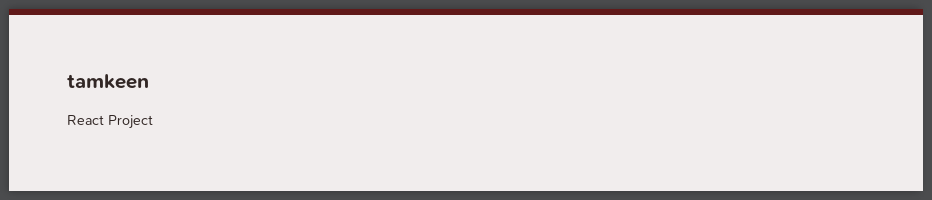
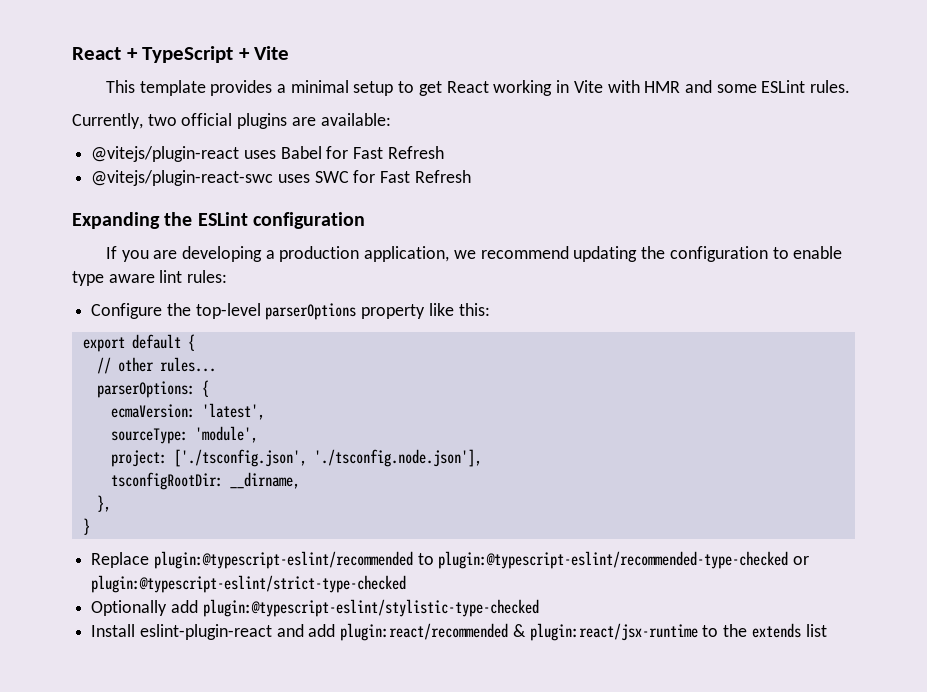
[67,74,149,89] [67,115,153,129] tamkeen // React Project -> [72,46,290,63] [105,80,851,96] [72,113,391,129] [91,146,444,162] [91,170,471,186] [72,212,365,229] [105,246,843,262] [72,270,228,286] [91,303,490,320] [82,334,195,352] [96,357,216,374] [96,380,209,398] [110,403,265,420] [110,426,258,444] [110,449,482,467] [110,472,300,490] [96,495,111,512] [82,518,90,535] [91,551,810,569] [91,575,407,593] [91,599,539,617] [91,623,827,641] React + TypeScript + Vite // This template provides a minimal setup to get React working in Vite with HMR and some ESLint rules. // Currently, two official plugins are available: // @vitejs/plugin-react uses Babel for Fast Refresh // @vitejs/plugin-react-swc uses SWC for Fast Refresh // Expanding the ESLint configuration // If you are developing a production application, we recommend updating the configuration to enable type aware lint rules: // Configure the top-level parserOptions property like this: // export default { // // other rules... // parserOptions: { // ecmaVersion: 'latest', // sourceType: 'module', // project: ['./tsconfig.json', './tsconfig.node.json'], // tsconfigRootDir: __dirname, // }, // } // Replace plugin:@typescript-eslint/recommended to plugin:@typescript-eslint/recommended-type-checked or plugin:@typescript-eslint/strict-type-checked // Optionally add plugin:@typescript-eslint/stylistic-type-checked // Install eslint-plugin-react and add plugin:react/recommended & plugin:react/jsx-runtime to the extends list

